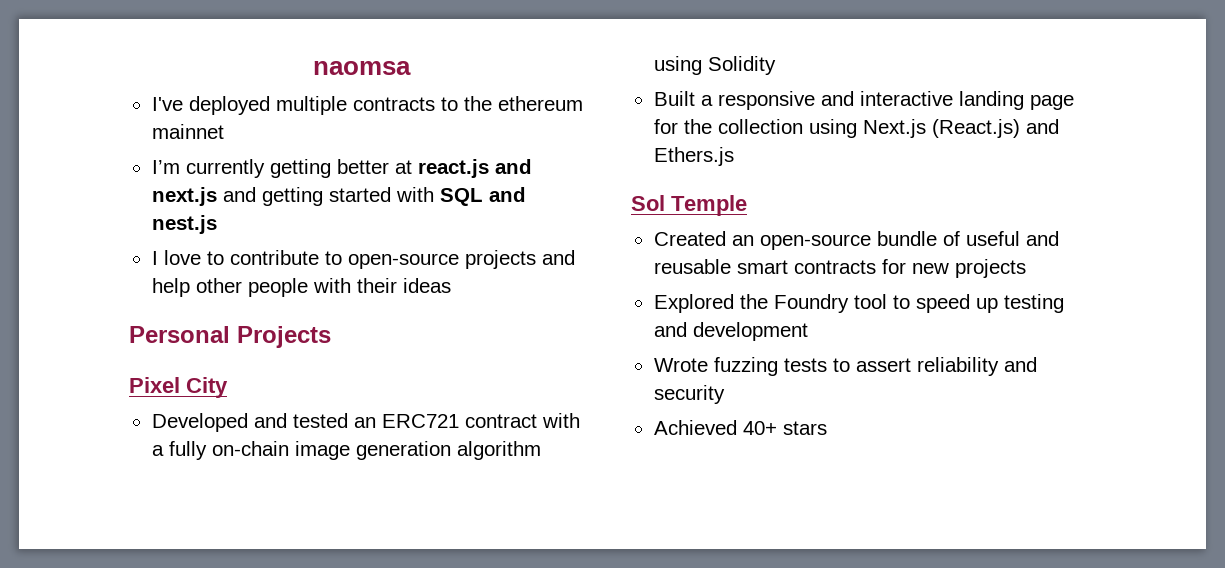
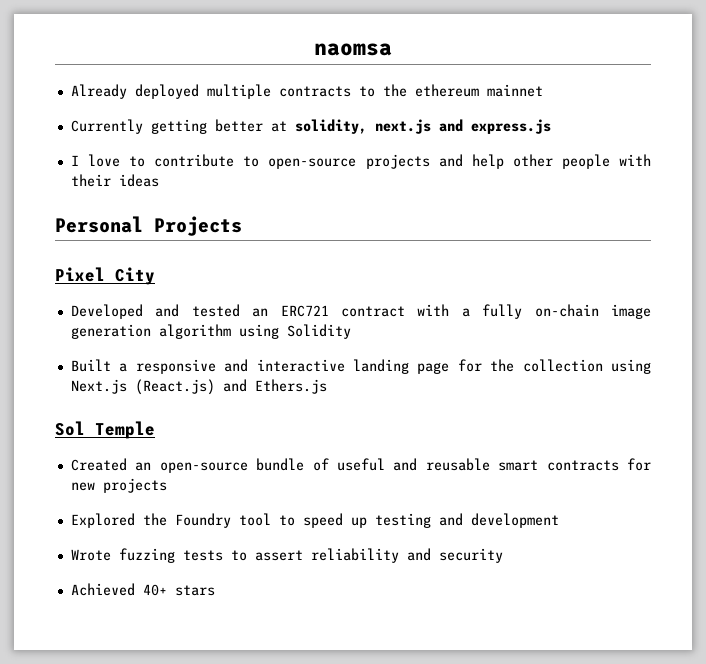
[151,97,183,111] I've -> [70,84,127,99] Already
[151,159,265,178] I’m currently -> [70,119,143,134] Currently
[417,159,532,178] [151,187,526,206] [151,215,217,234] react.js and next.js and getting started with SQL and nest.js -> [294,119,551,134] solidity, next.js and express.js

